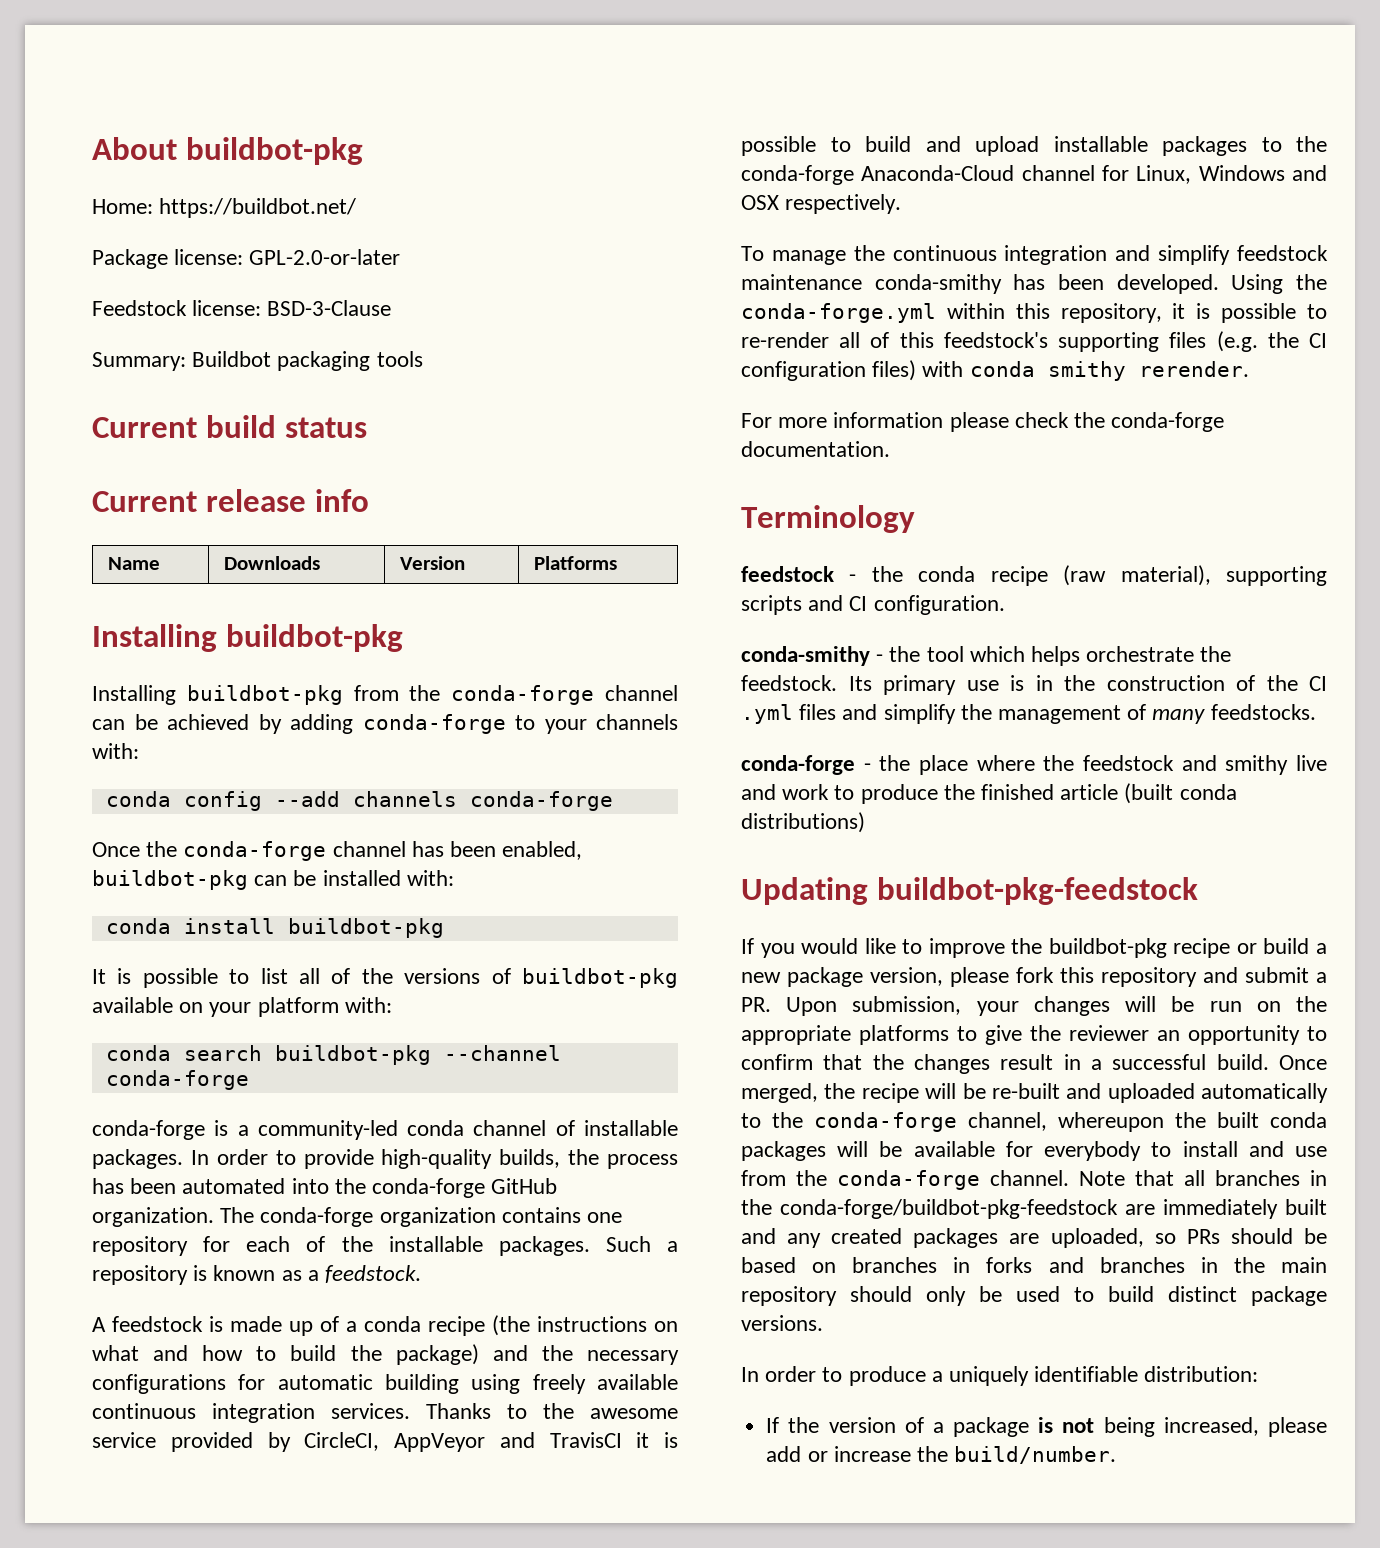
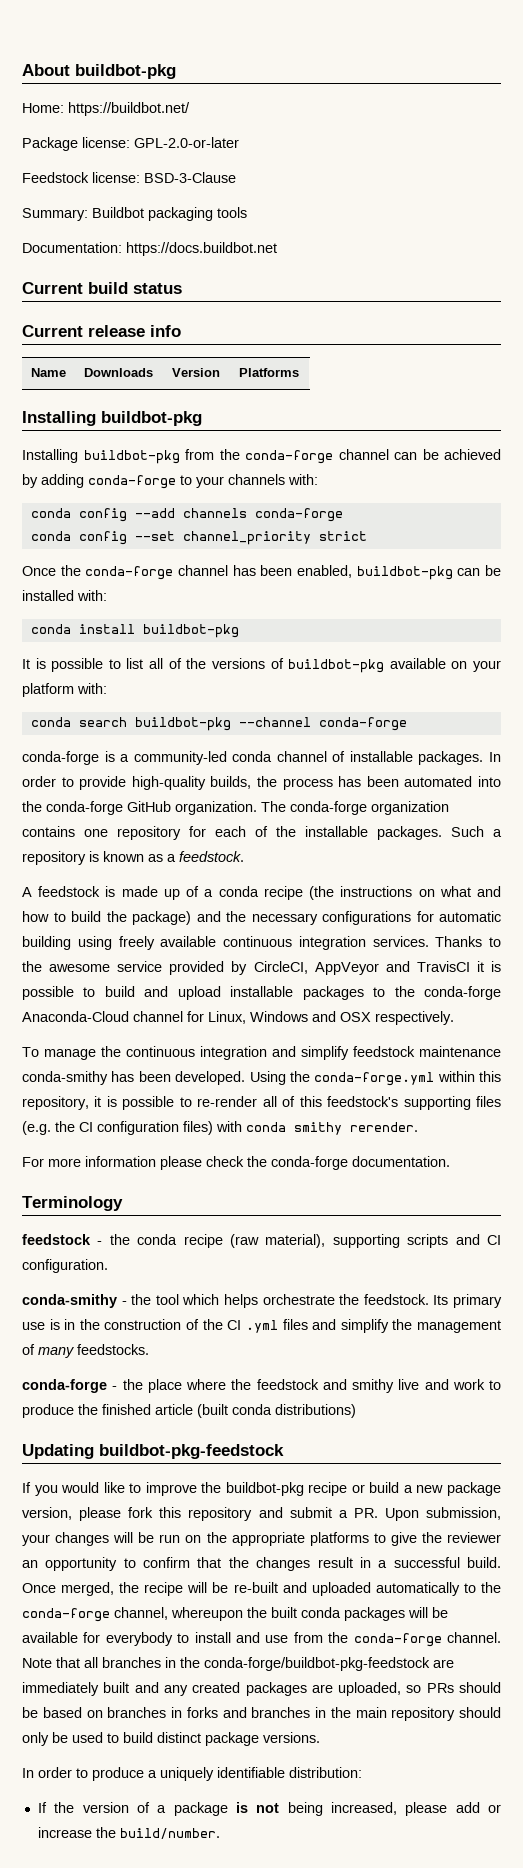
(423, 359) none -> [22,242,277,256] // Documentation: https://docs.buildbot.net
(613, 801) none -> [30,531,367,545] // conda config --set channel_priority strict

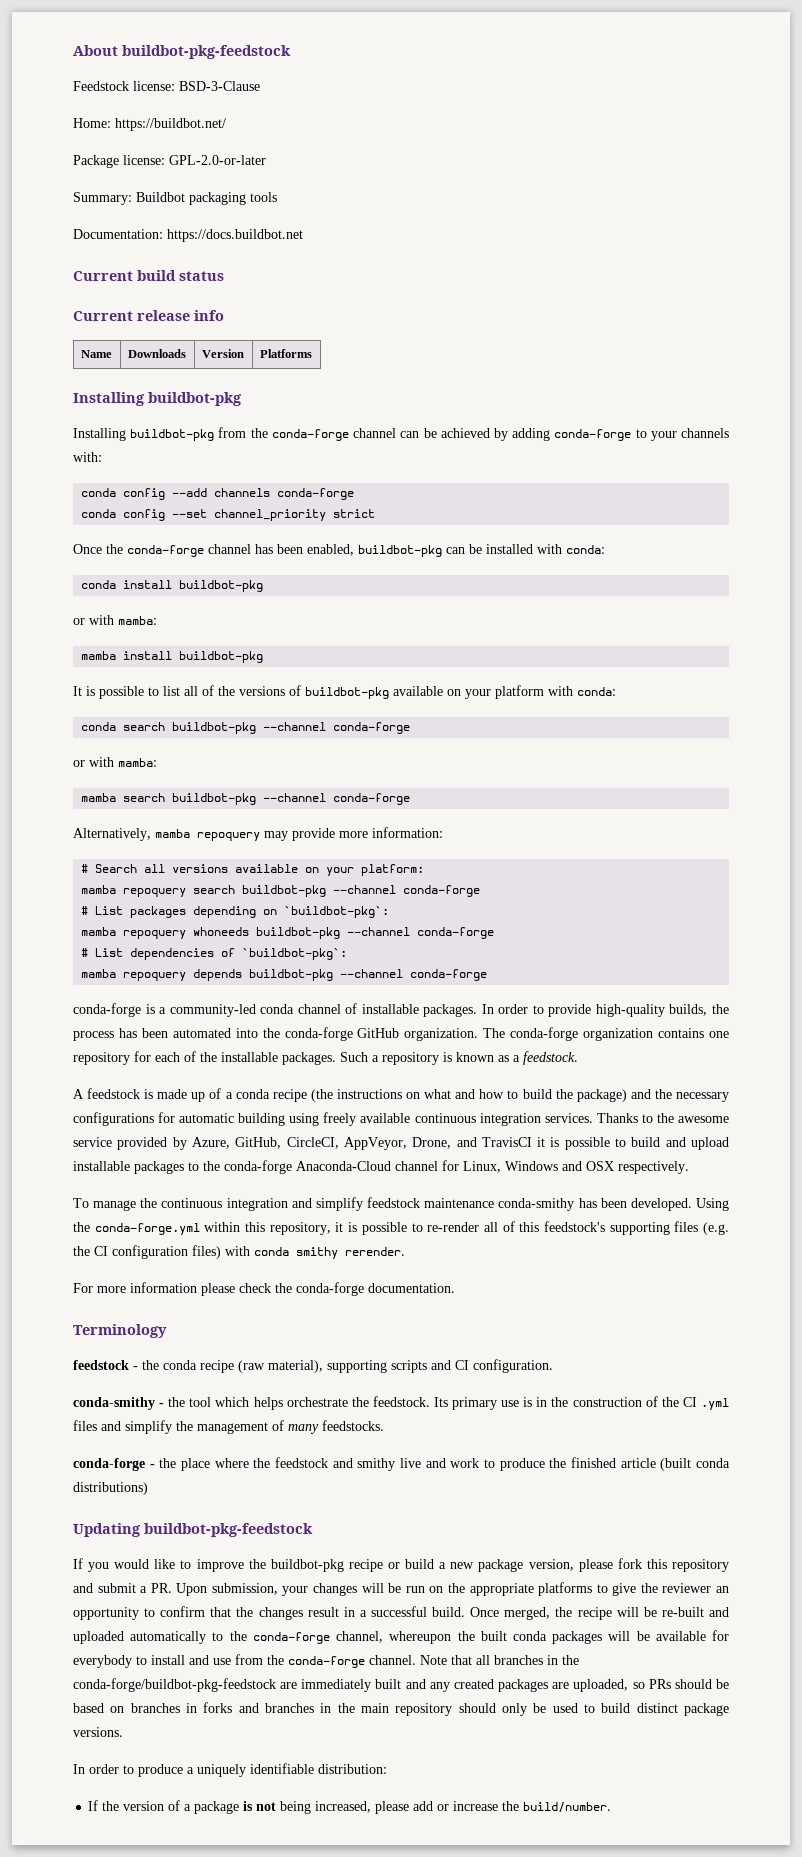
[75,64,176,79] buildbot-pkg -> [122,45,291,59] [73,81,260,91] buildbot-pkg-feedstock // Feedstock license: BSD-3-Clause
[22,172,236,183] // Feedstock license: BSD-3-Clause -> (266, 160) none
[77,590,107,601] with: -> [537,544,605,554] with conda:
(239, 631) none -> [73,615,157,625] [81,651,264,663] // or with mamba: // mamba install buildbot-pkg
[77,683,107,694] with: -> [548,686,616,696] with conda:
(407, 724) none -> [73,757,157,767] [81,793,411,805] [73,827,443,841] [81,864,425,876] [81,885,481,897] [81,906,390,918] [81,927,495,939] [81,948,348,960] [81,969,488,981] // or with mamba: // mamba search buildbot-pkg --channel conda-forge // Alternatively, mamba repoquery may provide more information: // # Search all versions available on your platform: // mamba repoquery search buildbot-pkg --channel conda-forge // # List packages depending on `buildbot-pkg`: // mamba repoquery whoneeds buildbot-pkg --channel conda-forge // # List dependencies of `buildbot-pkg`: // mamba repoquery depends buildbot-pkg --channel conda-forge
[253,961,379,975] CircleCI, AppVeyor -> [191,1137,452,1150] Azure, GitHub, CircleCI, AppVeyor, Drone,

